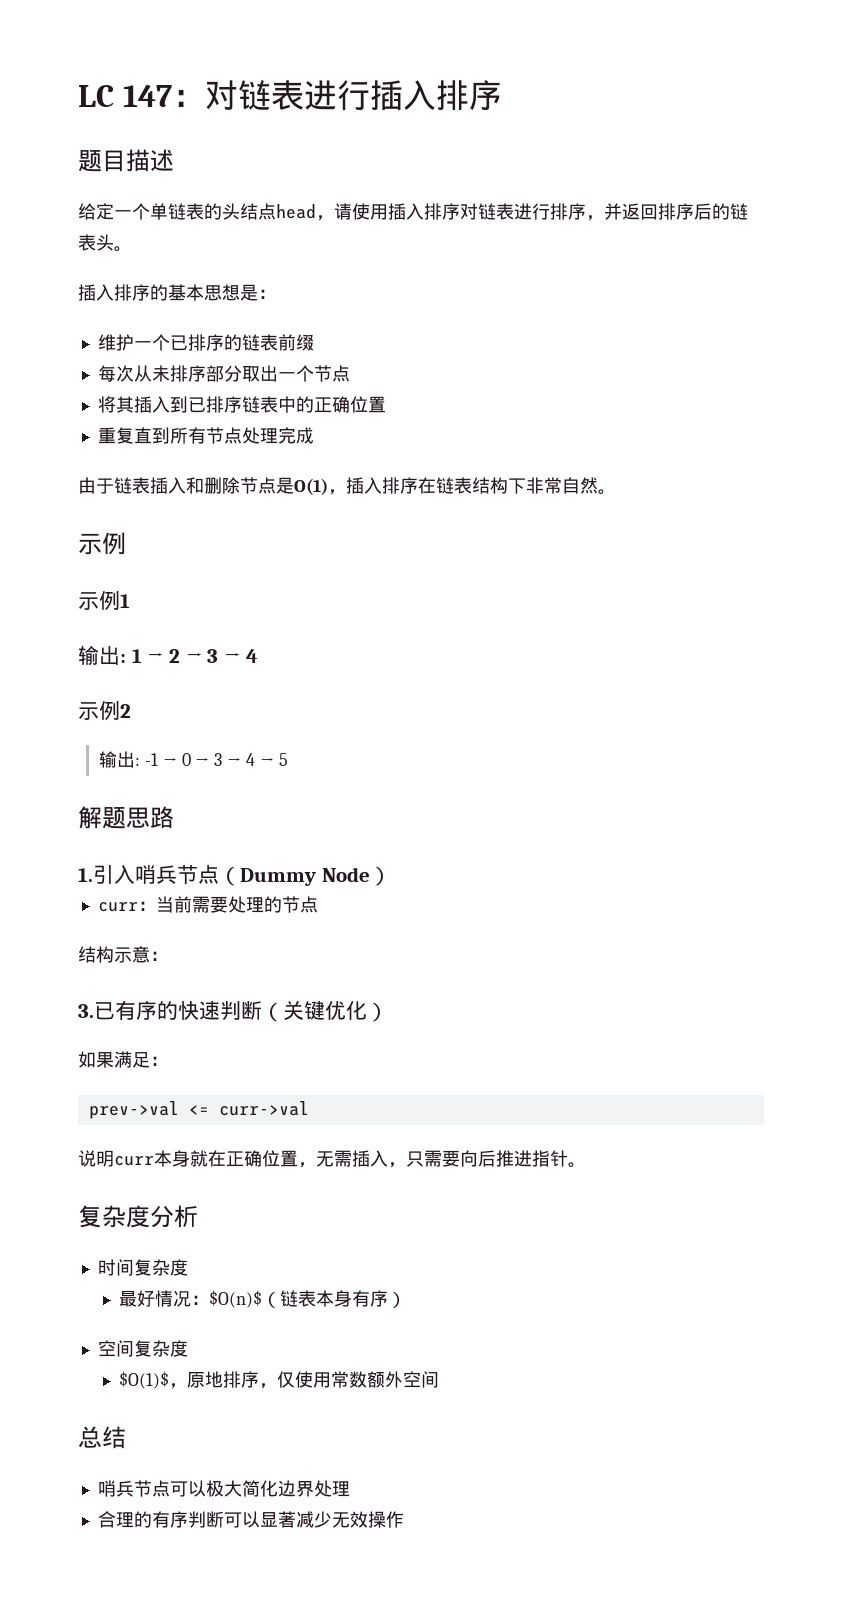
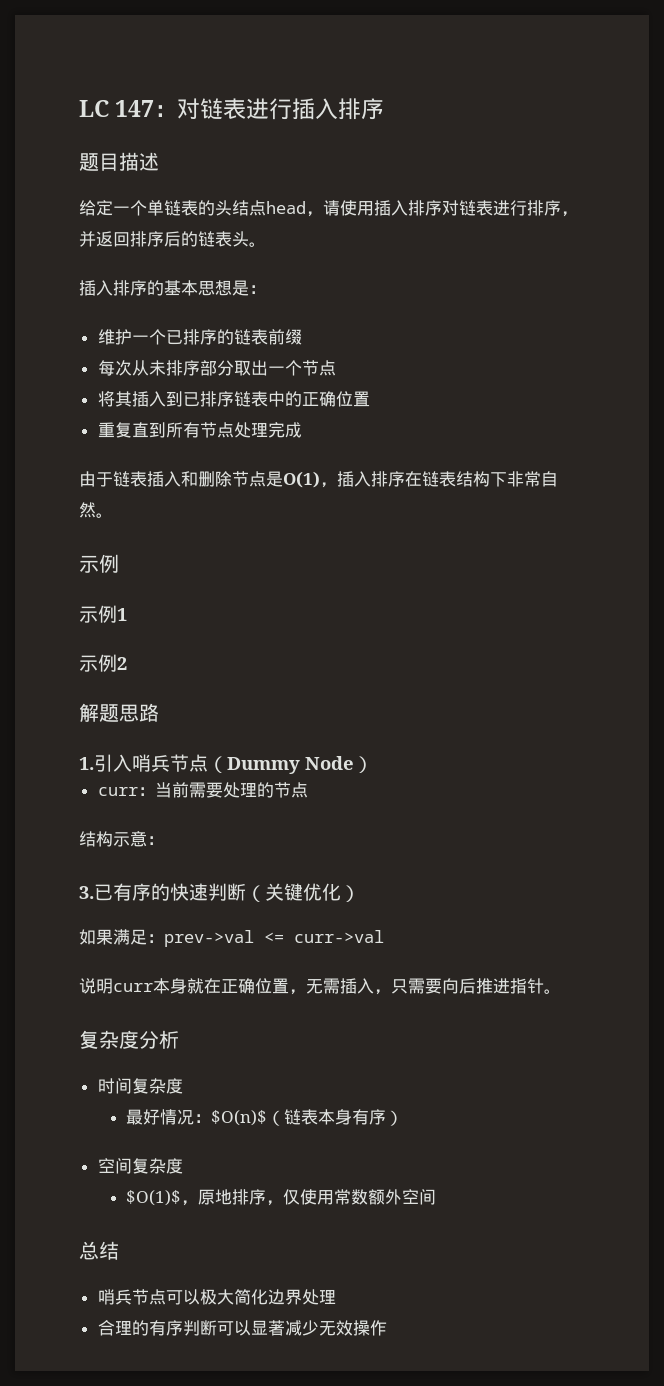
[78,645,258,665] [78,701,131,721] [99,751,288,768] 输出: 1 → 2 → 3 → 4 // 示例2 // 输出: -1 → 0 → 3 → 4 → 5 -> [79,654,127,672] 示例2
(168, 1061) // -> (164, 938) none

